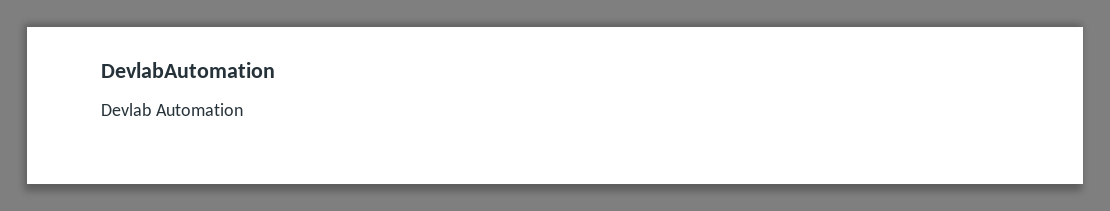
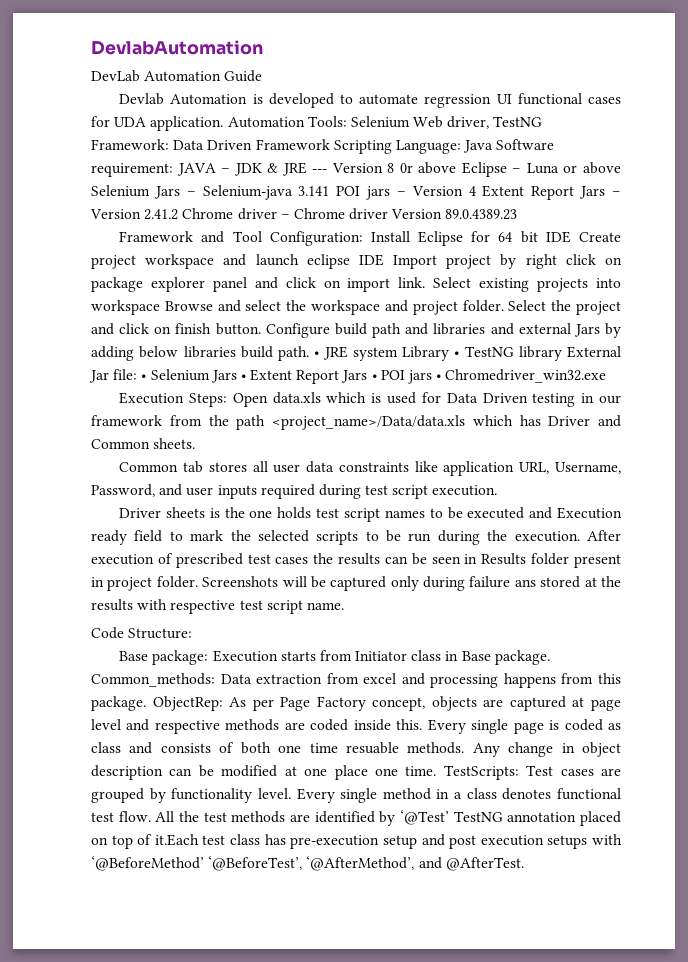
(275, 70) none -> [91,70,263,82] // DevLab Automation Guide
(243, 109) none -> [252,93,621,108] [91,116,543,131] [91,139,555,154] [91,162,621,177] [91,185,621,200] [90,208,518,220] [119,231,621,246] [91,254,622,269] [91,277,622,292] [91,300,621,315] [91,323,621,338] [91,346,621,361] [89,369,607,384] [119,392,622,407] [91,415,621,430] [91,438,196,449] [119,461,621,476] [91,484,498,499] [119,507,622,522] [91,530,621,545] [91,553,622,568] [91,576,621,591] [91,599,344,614] [91,627,193,639] [119,650,550,665] [91,673,621,688] [91,696,621,711] [91,719,621,734] [91,742,621,757] [91,765,621,780] [91,788,621,803] [91,810,621,826] [91,834,623,849] [91,856,524,871] is developed to automate regression UI functional cases for UDA application. Automation Tools: Selenium Web driver, TestNG Framework: Data Driven Framework Scripting Language: Java Software requirement: JAVA – JDK & JRE --- Version 8 0r above Eclipse – Luna or above Selenium Jars – Selenium-java 3.141 POI jars – Version 4 Extent Report Jars – Version 2.41.2 Chrome driver – Chrome driver Version 89.0.4389.23 // Framework and Tool Configuration: Install Eclipse for 64 bit IDE Create project workspace and launch eclipse IDE Import project by right click on package explorer panel and click on import link. Select existing projects into workspace Browse and select the workspace and project folder. Select the project and click on finish button. Configure build path and libraries and external Jars by adding below libraries build path. • JRE system Library • TestNG library External Jar file: • Selenium Jars • Extent Report Jars • POI jars • Chromedriver_win32.exe // Execution Steps: Open data.xls which is used for Data Driven testing in our framework from the path <project_name>/Data/data.xls which has Driver and Common sheets. // Common tab stores all user data constraints like application URL, Username, Password, and user inputs required during test script execution. // Driver sheets is the one holds test script names to be executed and Execution ready field to mark the selected scripts to be run during the execution. After execution of prescribed test cases the results can be seen in Results folder present in project folder. Screenshots will be captured only during failure ans stored at the results with respective test script name. // Code Structure: // Base package: Execution starts from Initiator class in Base package. Common_methods: Data extraction from excel and processing happens from this package. ObjectRep: As per Page Factory concept, objects are captured at page level and respective methods are coded inside this. Every single page is coded as class and consists of both one time resuable methods. Any change in object description can be modified at one place one time. TestScripts: Test cases are grouped by functionality level. Every single method in a class denotes functional test flow. All the test methods are identified by ‘@Test’ TestNG annotation placed on top of it.Each test class has pre-execution setup and post execution setups with ‘@BeforeMethod’ ‘@BeforeTest’, ‘@AfterMethod’, and @AfterTest.

